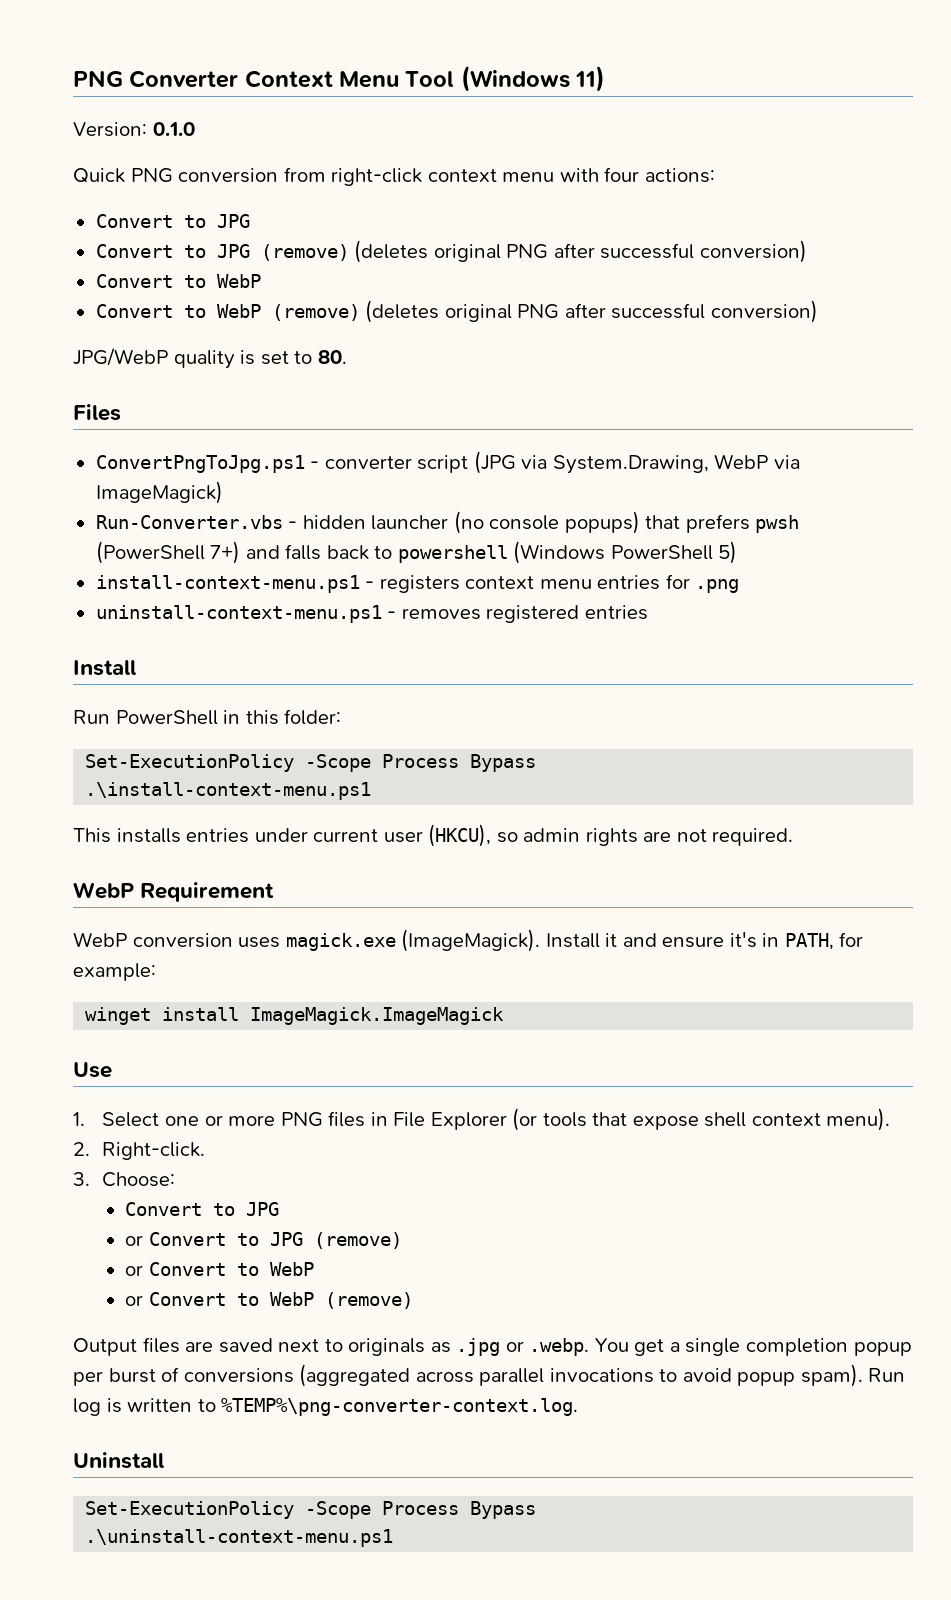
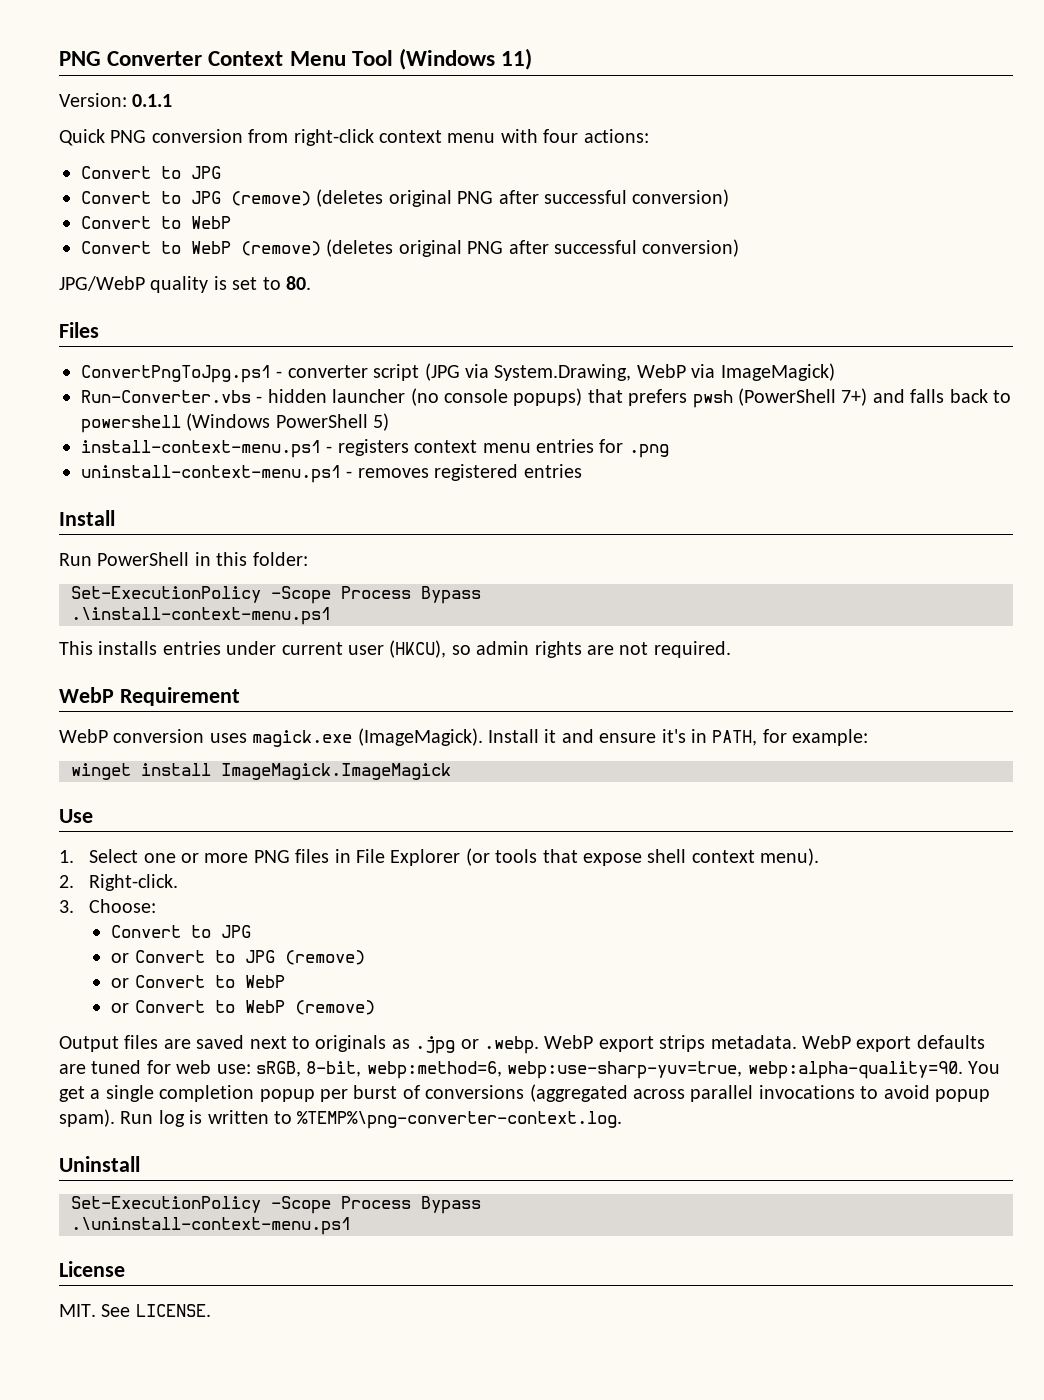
[152,122,195,136] 0.1.0 -> [132,94,173,107] 0.1.1
(590, 1347) none -> [544,1035,985,1052] [59,1060,963,1079] WebP export strips metadata. WebP export defaults are tuned for web use: sRGB, 8-bit, webp:method=6, webp:use-sharp-yuv=true, webp:alpha-quality=90.
(394, 1538) none -> [59,1261,125,1277] [59,1304,211,1317] // License // MIT. See LICENSE.

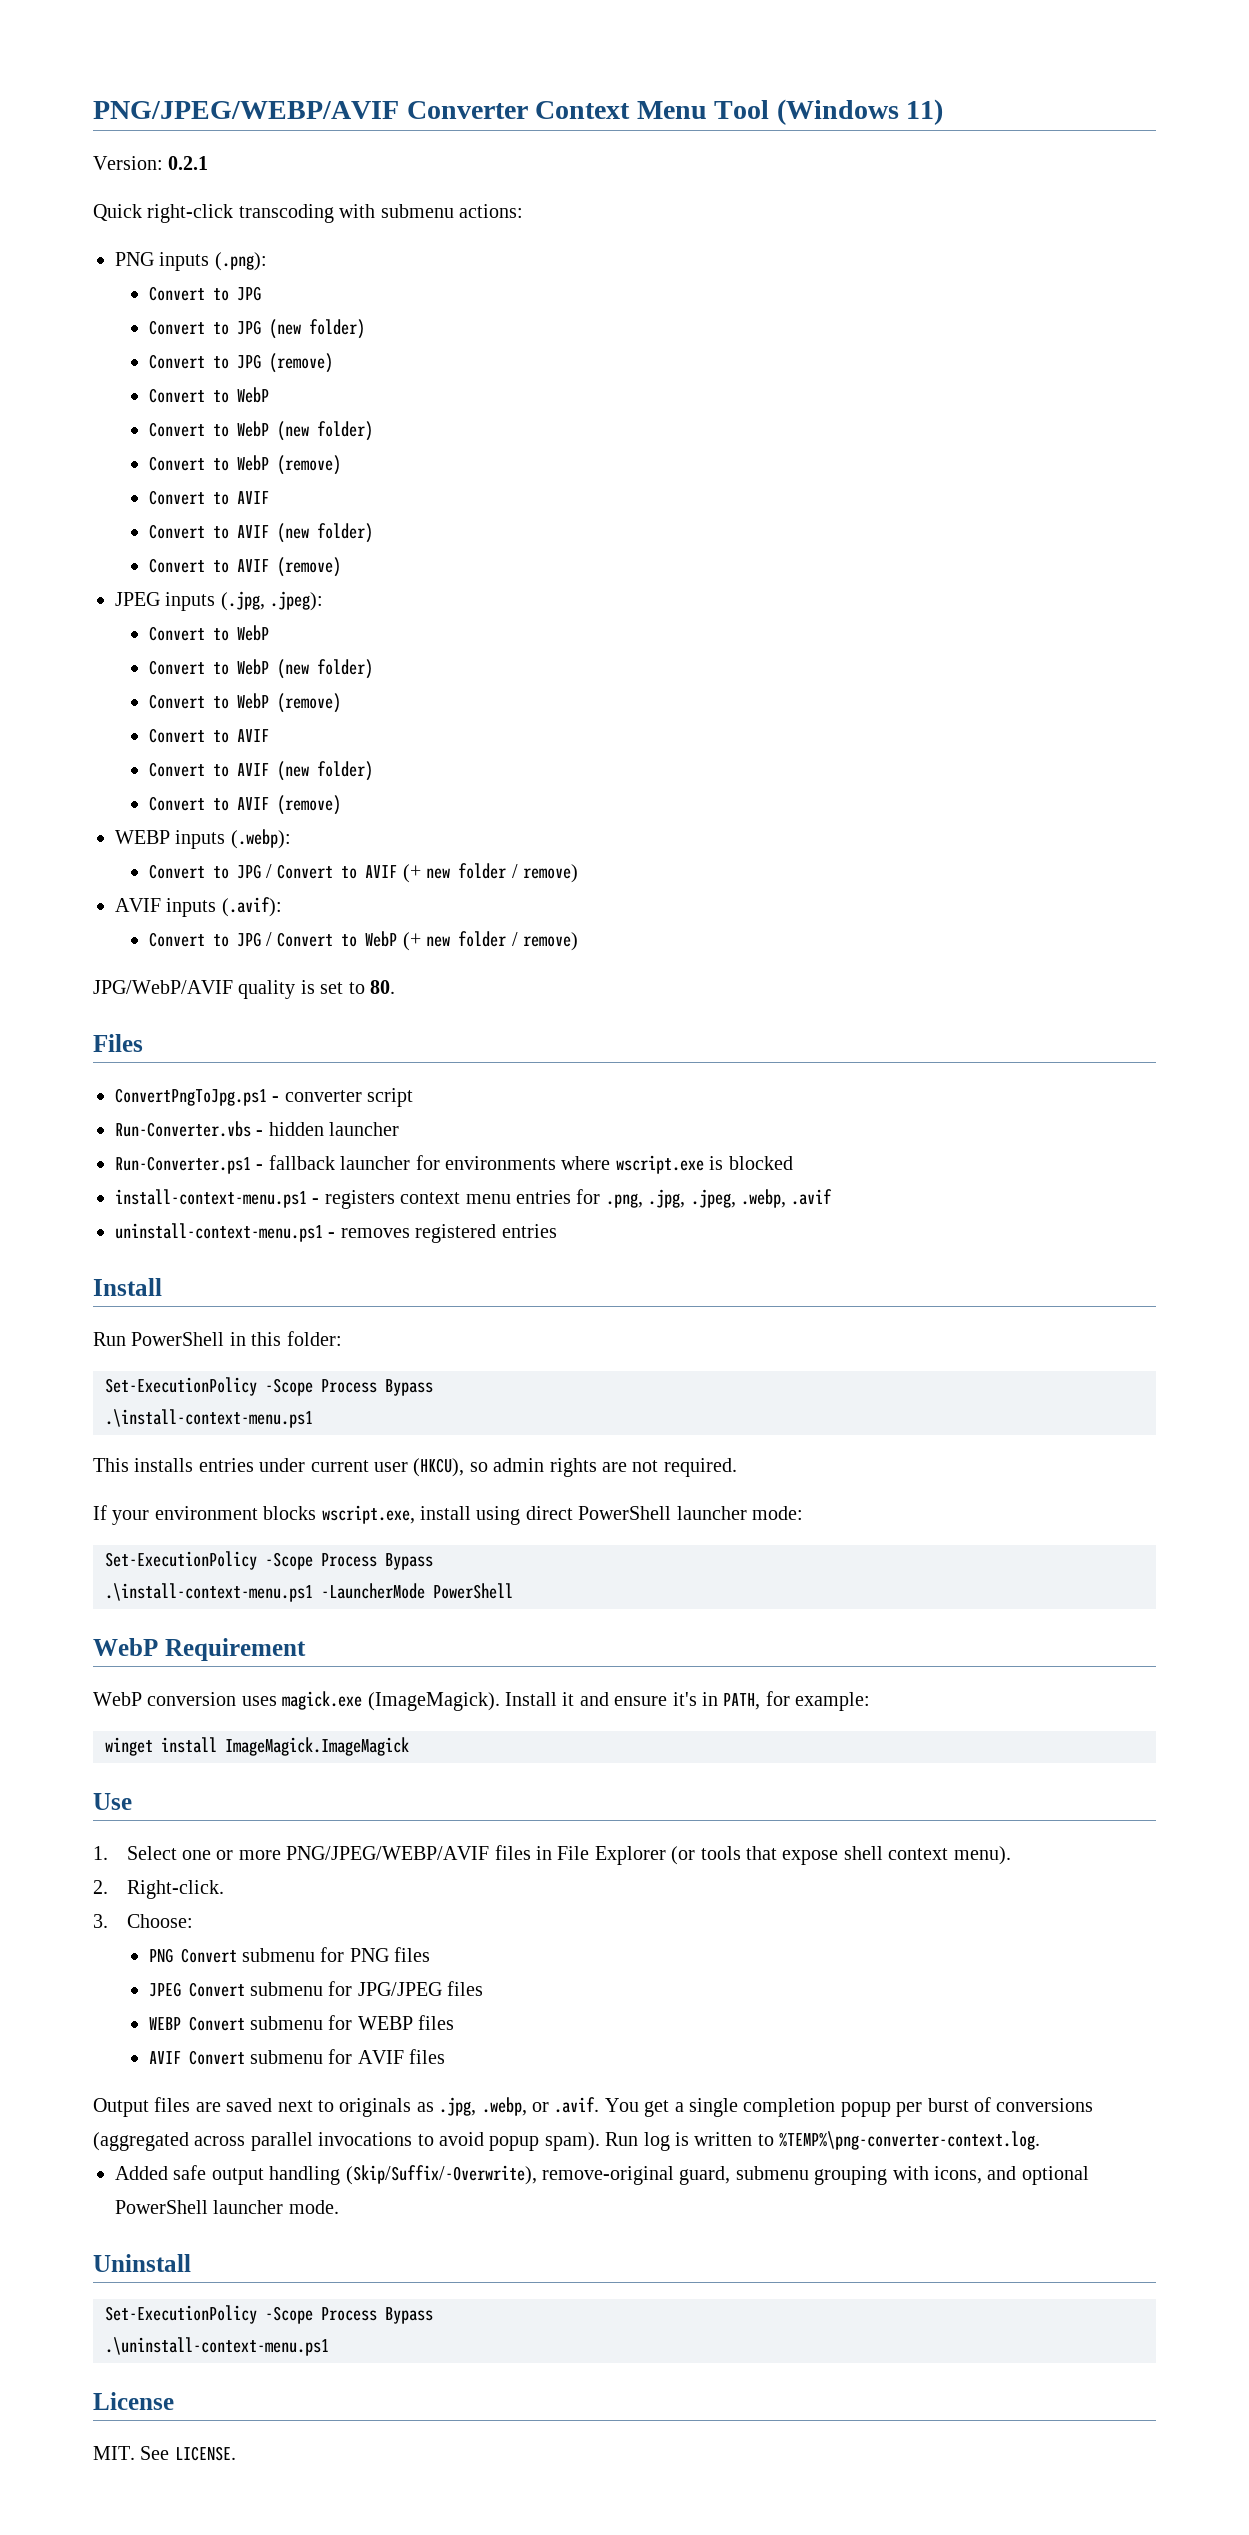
[59,51,101,66] PNG -> [93,101,399,119] PNG/JPEG/WEBP/AVIF
[132,94,173,107] 0.1.1 -> [168,156,209,170] 0.2.1
[110,129,649,146] [81,166,221,179] [81,189,730,207] [81,216,231,229] [81,239,740,257] [59,276,145,291] PNG conversion from right-click context menu with four actions: // Convert to JPG // Convert to JPG (remove) (deletes original PNG after successful conversion) // Convert to WebP // Convert to WebP (remove) (deletes original PNG after successful conversion) // JPG/WebP -> [147,204,523,223] [115,252,267,271] [148,286,261,301] [148,319,365,339] [148,353,333,373] [148,387,269,403] [148,421,373,441] [148,455,341,475] [148,490,269,505] [148,523,373,543] [148,557,341,577] [115,591,324,611] [148,625,269,641] [148,659,373,679] [148,693,341,713] [148,728,269,743] [148,761,373,781] [148,795,341,815] [115,829,291,849] [148,863,578,883] [115,897,282,917] [148,931,578,951] [93,980,233,994] right-click transcoding with submenu actions: // PNG inputs (.png): // Convert to JPG // Convert to JPG (new folder) // Convert to JPG (remove) // Convert to WebP // Convert to WebP (new folder) // Convert to WebP (remove) // Convert to AVIF // Convert to AVIF (new folder) // Convert to AVIF (remove) // JPEG inputs (.jpg, .jpeg): // Convert to WebP // Convert to WebP (new folder) // Convert to WebP (remove) // Convert to AVIF // Convert to AVIF (new folder) // Convert to AVIF (remove) // WEBP inputs (.webp): // Convert to JPG / Convert to AVIF (+ new folder / remove) // AVIF inputs (.avif): // Convert to JPG / Convert to WebP (+ new folder / remove) // JPG/WebP/AVIF
[424,363,835,381] [81,388,1011,408] [81,413,390,433] (JPG via System.Drawing, WebP via ImageMagick) // Run-Converter.vbs - hidden launcher (no console popups) that prefers pwsh (PowerShell 7+) and falls back to powershell (Windows PowerShell 5) -> [115,1121,400,1137] [115,1155,793,1174] // Run-Converter.vbs - hidden launcher // Run-Converter.ps1 - fallback launcher for environments where wscript.exe is blocked
[628,444,669,458] .png -> [605,1189,833,1208] .png, .jpg, .jpeg, .webp, .avif
(731, 649) none -> [93,1505,803,1525] [105,1551,433,1570] [105,1583,513,1602] // If your environment blocks wscript.exe, install using direct PowerShell launcher mode: // Set-ExecutionPolicy -Scope Process Bypass // .\install-context-menu.ps1 -LauncherMode PowerShell
[253,850,290,863] PNG -> [286,1846,490,1860] PNG/JPEG/WEBP/AVIF
[111,925,252,938] [111,950,365,965] [111,975,285,988] [111,1000,375,1015] Convert to JPG // or Convert to JPG (remove) // or Convert to WebP // or Convert to WebP (remove) -> [148,1947,431,1963] [148,1981,484,1997] [148,2015,455,2031] [148,2049,446,2065] PNG Convert submenu for PNG files // JPEG Convert submenu for JPG/JPEG files // WEBP Convert submenu for WEBP files // AVIF Convert submenu for AVIF files
[415,1035,985,1054] [59,1060,963,1079] .jpg or .webp. WebP export strips metadata. WebP export defaults are tuned for web use: sRGB, 8-bit, webp:method=6, webp:use-sharp-yuv=true, webp:alpha-quality=90. -> [439,2097,600,2116] .jpg, .webp, or .avif.
(623, 1120) none -> [115,2165,1089,2185] [115,2200,339,2214] // Added safe output handling (Skip/Suffix/-Overwrite), remove-original guard, submenu grouping with icons, and optional PowerShell launcher mode.

